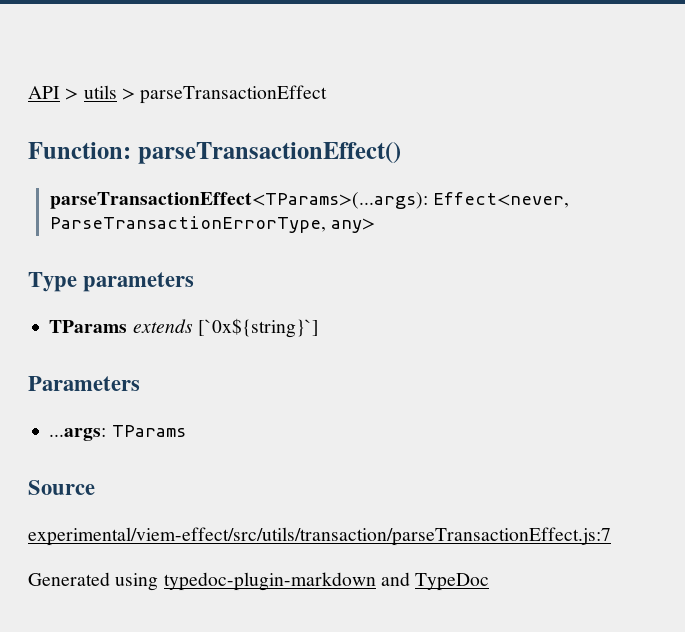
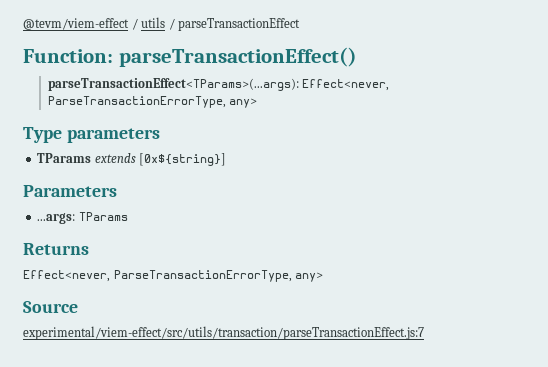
[28,85,135,100] API > utils > -> [23,17,175,30] @tevm/viem-effect / utils /
[197,318,319,338] [`0x${string}`] -> [139,153,227,166] [0x${string}]
[28,480,95,495] [28,527,611,546] [28,572,490,591] Source // experimental/viem-effect/src/utils/transaction/parseTransactionEffect.js:7 // Generated using typedoc-plugin-markdown and TypeDoc -> [23,243,89,255] [23,270,324,282] [23,301,78,313] [23,326,424,340] Returns // Effect<never, ParseTransactionErrorType, any> // Source // experimental/viem-effect/src/utils/transaction/parseTransactionEffect.js:7

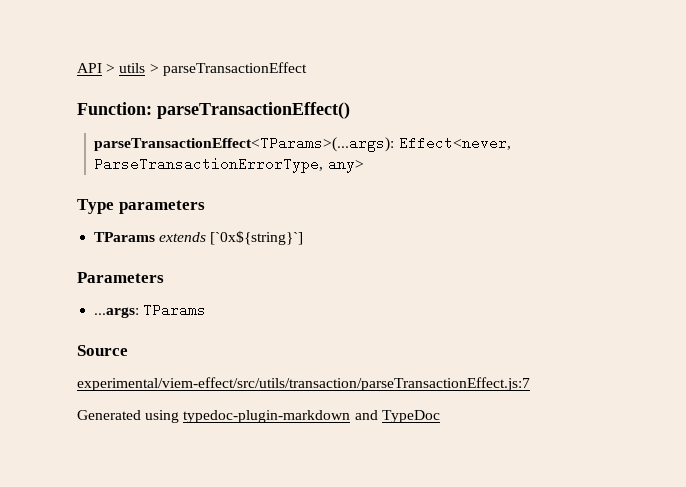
[23,17,175,30] @tevm/viem-effect / utils / -> [77,63,159,73] API > utils >
[139,153,227,166] [0x${string}] -> [210,231,304,245] [`0x${string}`]
[23,243,89,255] [23,270,324,282] [23,301,78,313] [23,326,424,340] Returns // Effect<never, ParseTransactionErrorType, any> // Source // experimental/viem-effect/src/utils/transaction/parseTransactionEffect.js:7 -> [77,345,128,356] [77,377,530,391] [77,410,440,423] Source // experimental/viem-effect/src/utils/transaction/parseTransactionEffect.js:7 // Generated using typedoc-plugin-markdown and TypeDoc

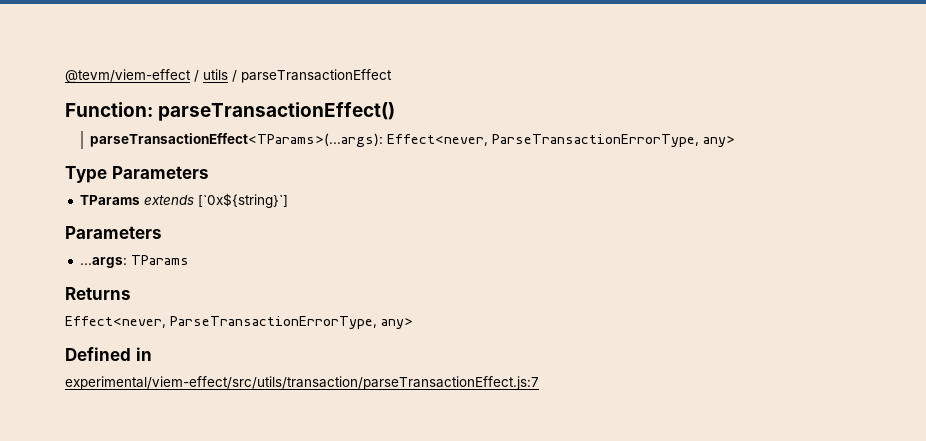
[77,63,159,73] API > utils > -> [65,69,237,83] @tevm/viem-effect / utils /
[118,200,205,214] parameters -> [111,166,209,179] Parameters
[77,345,128,356] [77,377,530,391] [77,410,440,423] Source // experimental/viem-effect/src/utils/transaction/parseTransactionEffect.js:7 // Generated using typedoc-plugin-markdown and TypeDoc -> [65,287,131,300] [65,316,413,329] [65,347,152,361] [65,376,539,390] Returns // Effect<never, ParseTransactionErrorType, any> // Defined in // experimental/viem-effect/src/utils/transaction/parseTransactionEffect.js:7

